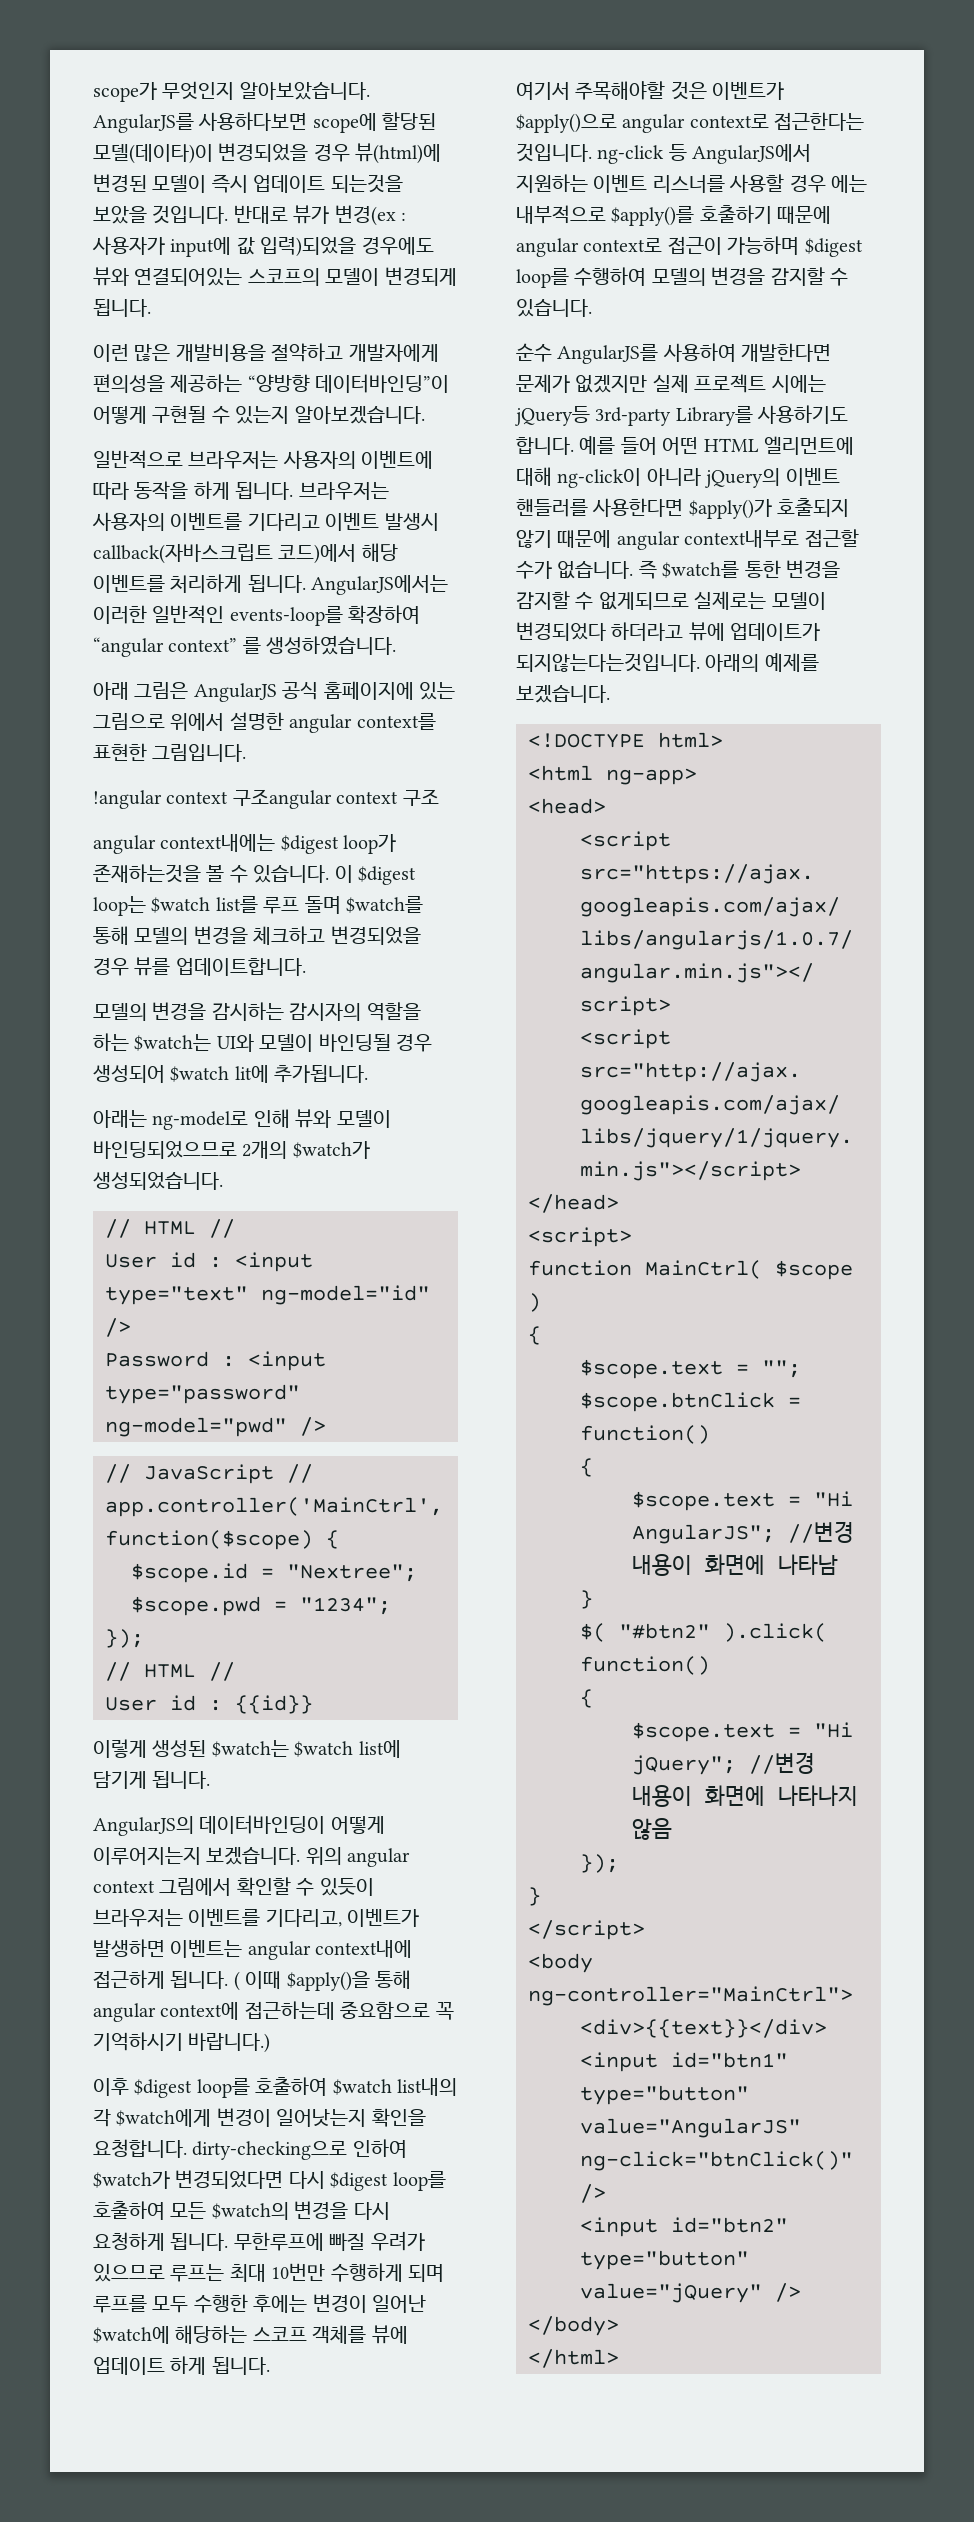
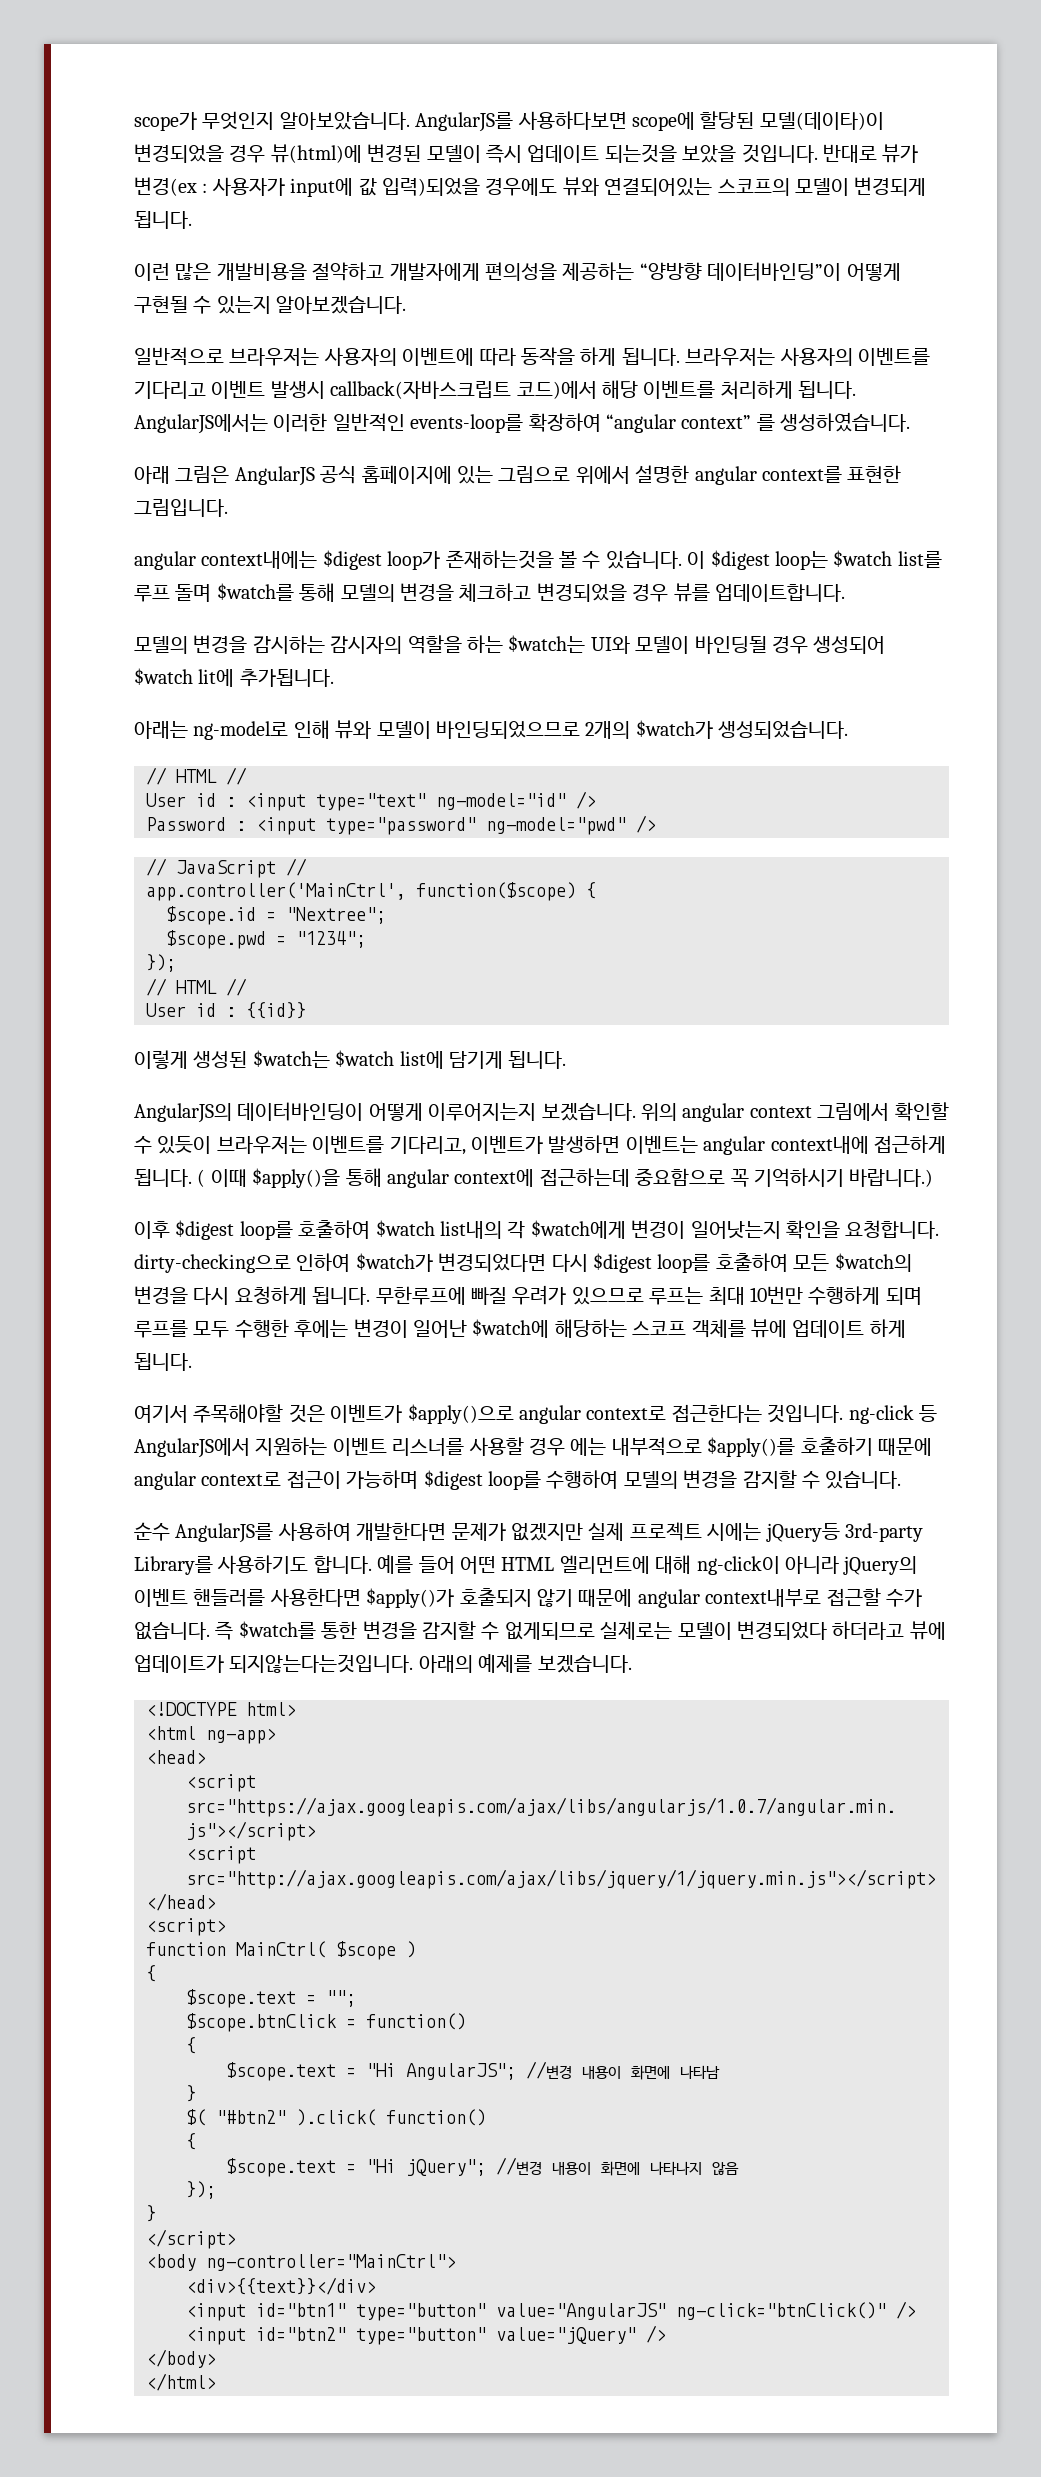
[93,789,439,809] // !angular context 구조angular context 구조 -> (228, 508) none

